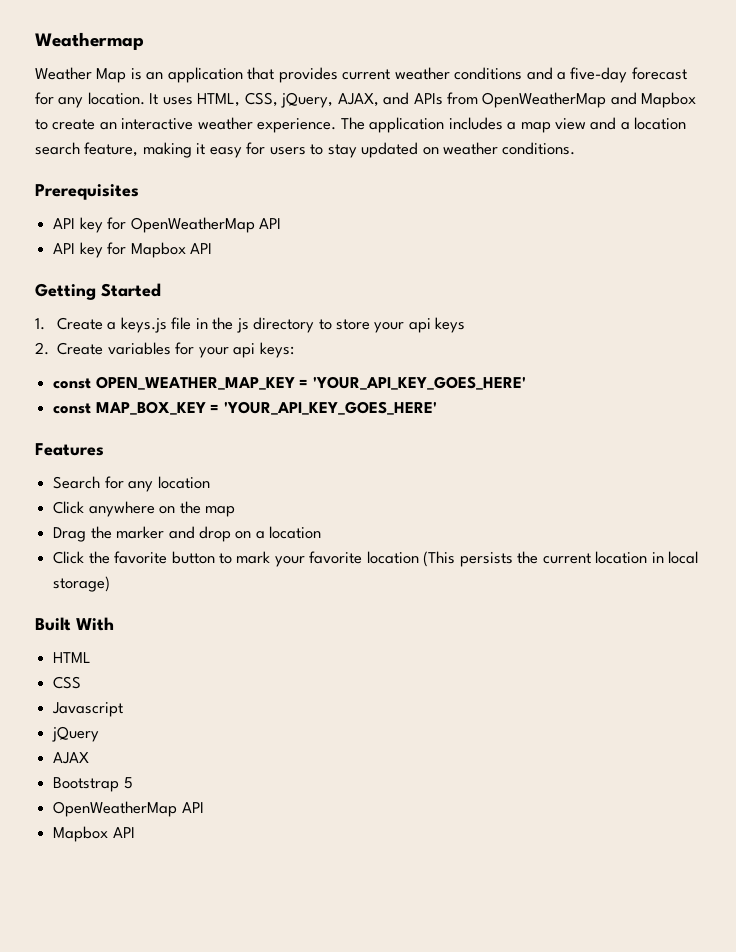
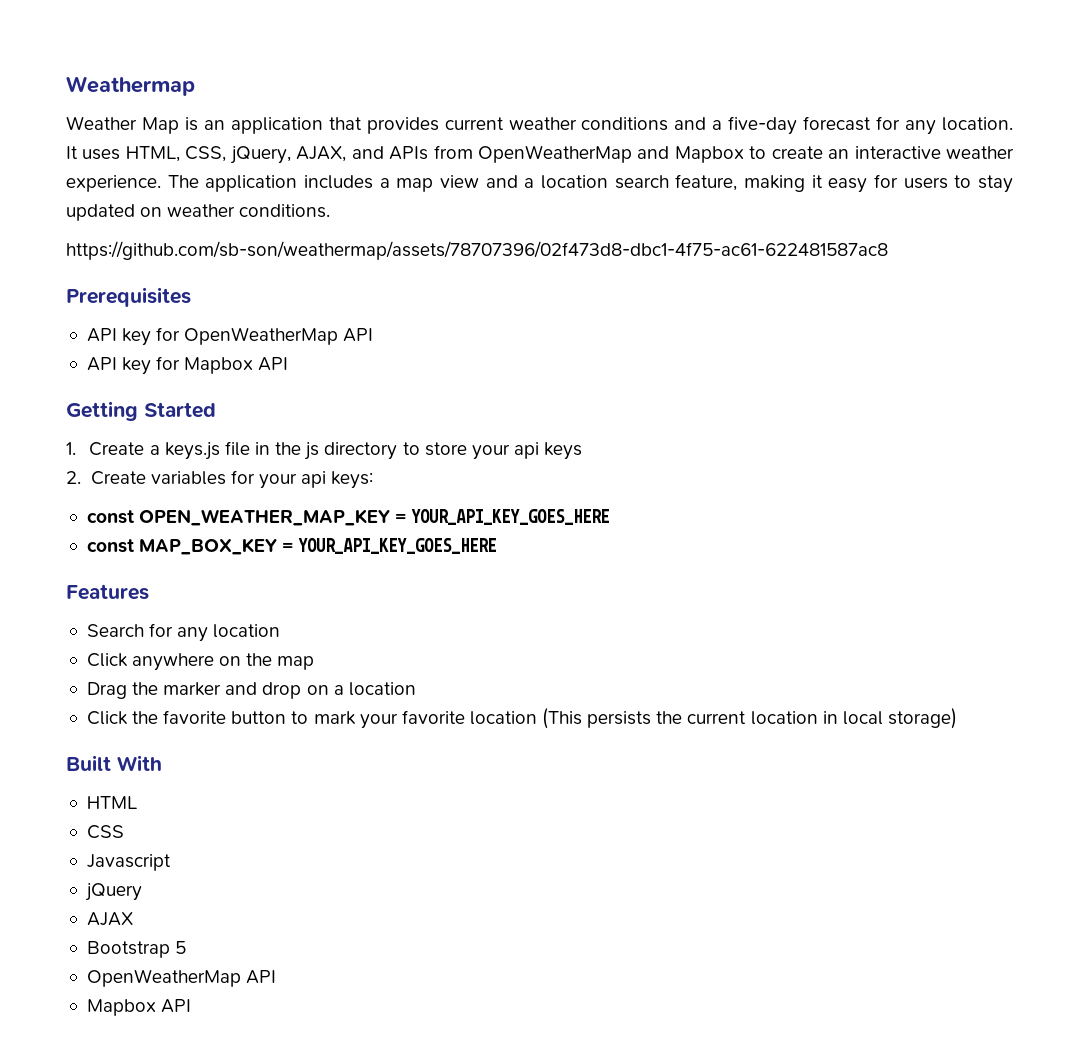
(576, 148) none -> [66,241,888,260] // https://github.com/sb-son/weathermap/assets/78707396/02f473d8-dbc1-4f75-ac61-622481587ac8
[312,376,526,390] 'YOUR_API_KEY_GOES_HERE' -> [411,509,610,525] YOUR_API_KEY_GOES_HERE
[223,401,437,415] 'YOUR_API_KEY_GOES_HERE' -> [298,538,497,554] YOUR_API_KEY_GOES_HERE

